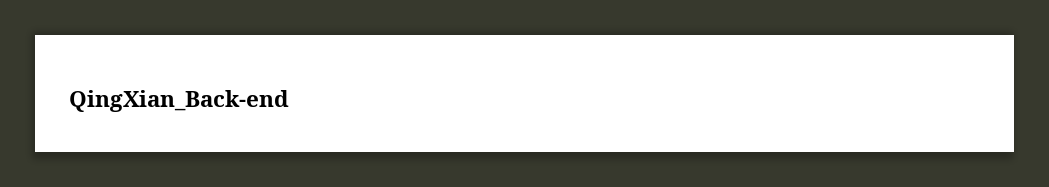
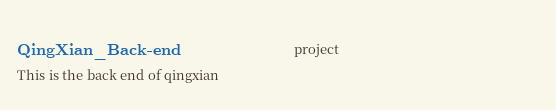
(289, 101) none -> [17,69,220,83] [294,44,339,58] // This is the back end of qingxian project

